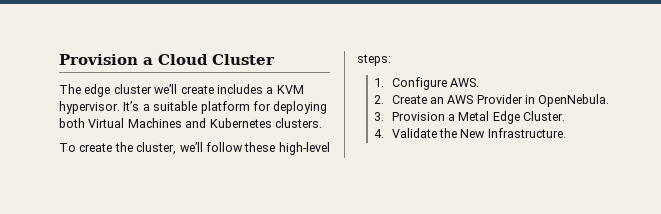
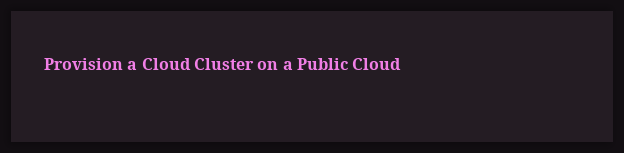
[59,84,304,97] [59,101,328,114] [59,118,322,128] [59,142,330,155] [357,54,391,66] [374,77,479,90] [374,94,610,107] [374,111,566,124] [374,128,566,138] // The edge cluster we’ll create includes a KVM hypervisor. It’s a suitable platform for deploying both Virtual Machines and Kubernetes clusters. // To create the cluster, we’ll follow these high-level steps: // 1. Configure AWS. // 2. Create an AWS Provider in OpenNebula. // 3. Provision a Metal Edge Cluster. // 4. Validate the New Infrastructure. -> [257,58,402,70] on a Public Cloud

